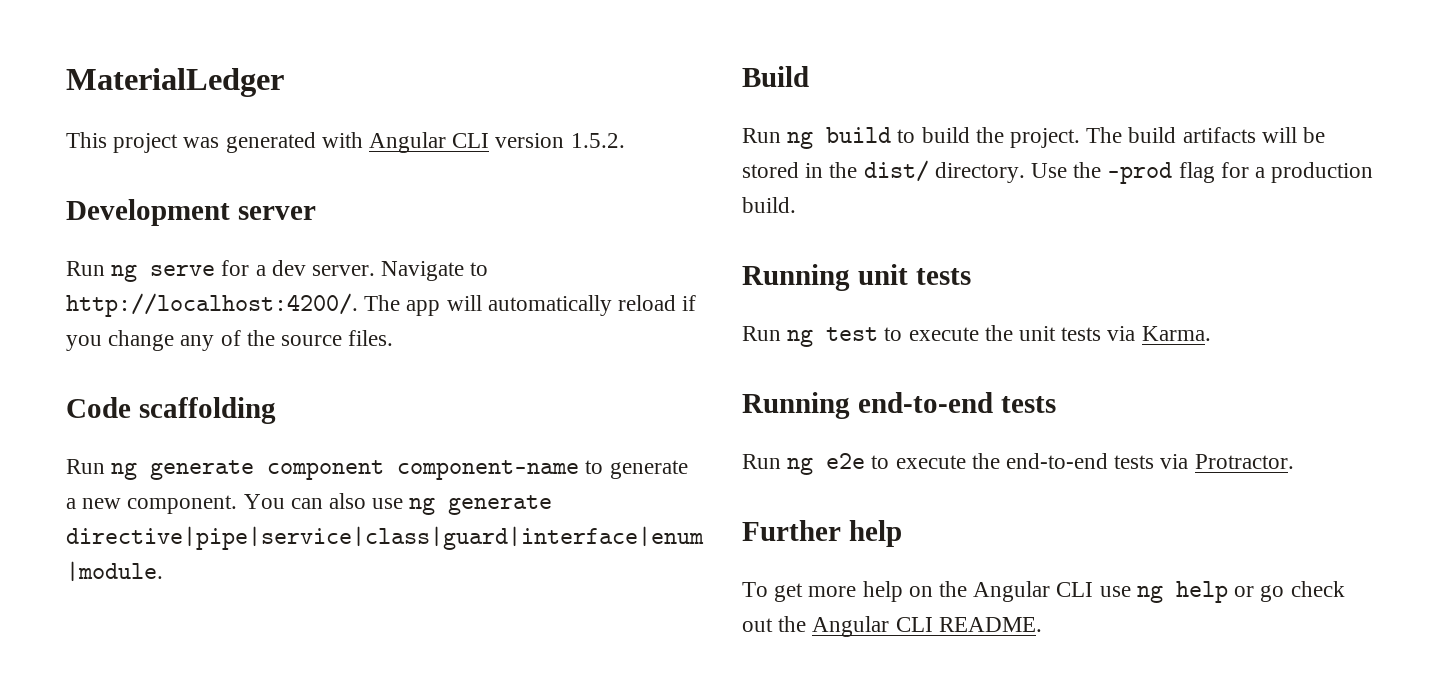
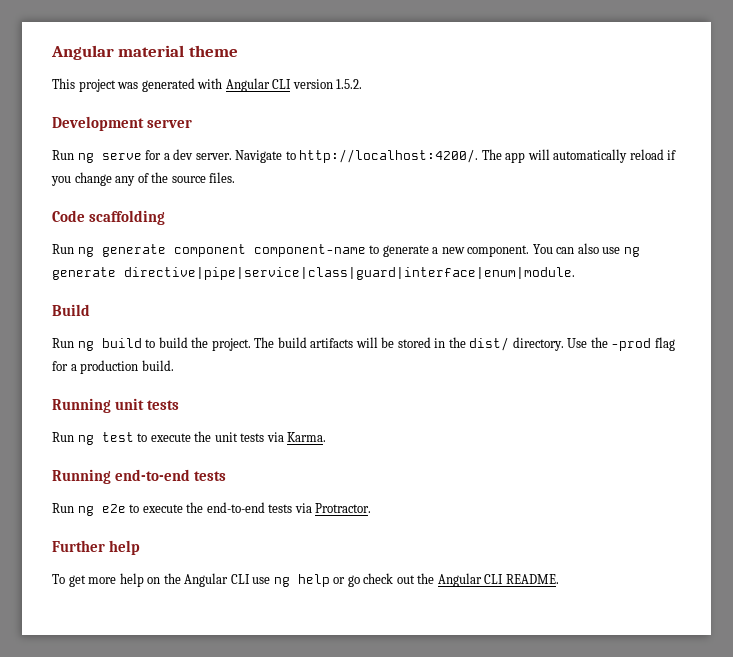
[66,68,284,97] MaterialLedger -> [51,45,238,60] Angular material theme

